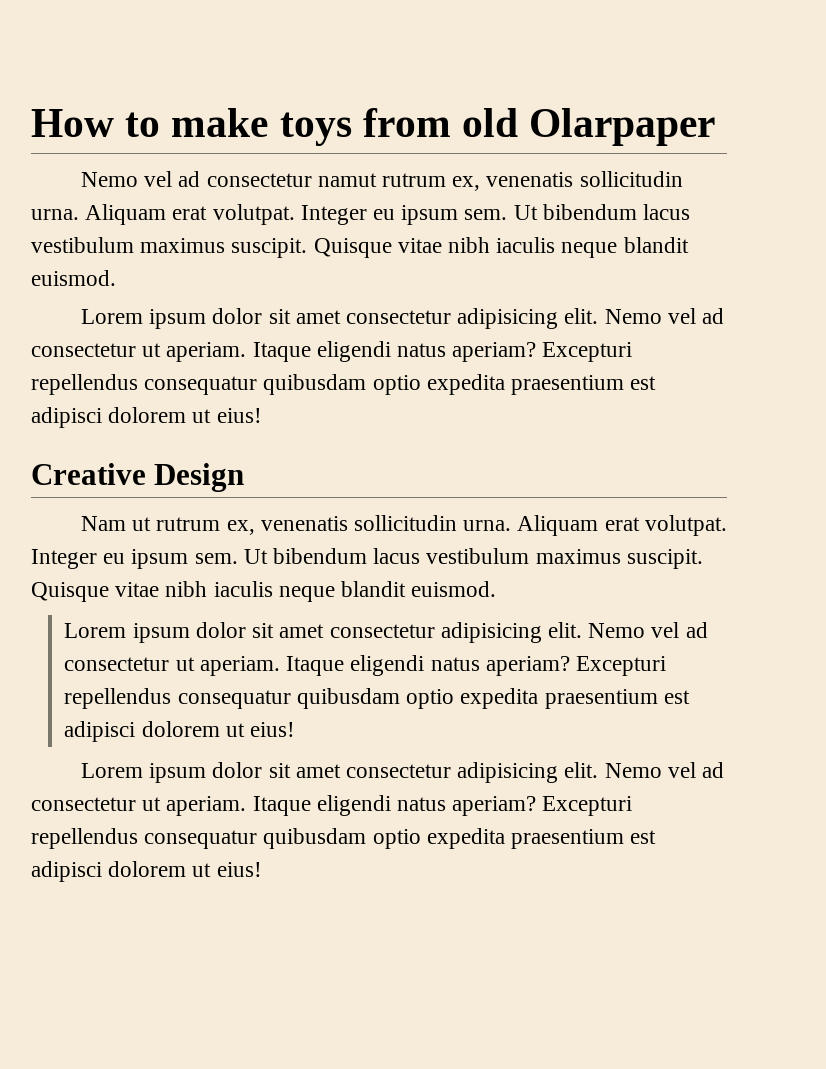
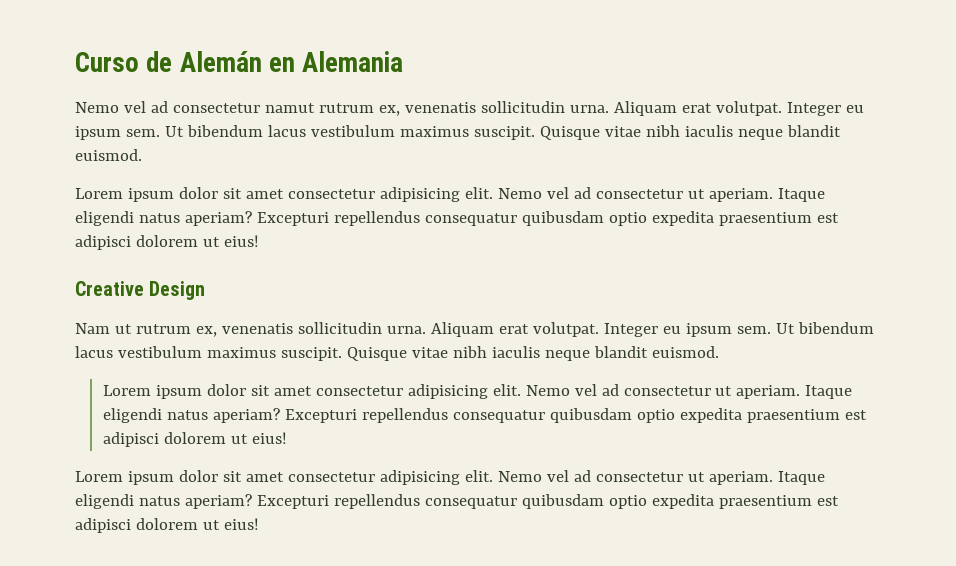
[31,108,716,146] How to make toys from old Olarpaper -> [75,51,404,72] Curso de Alemán en Alemania

